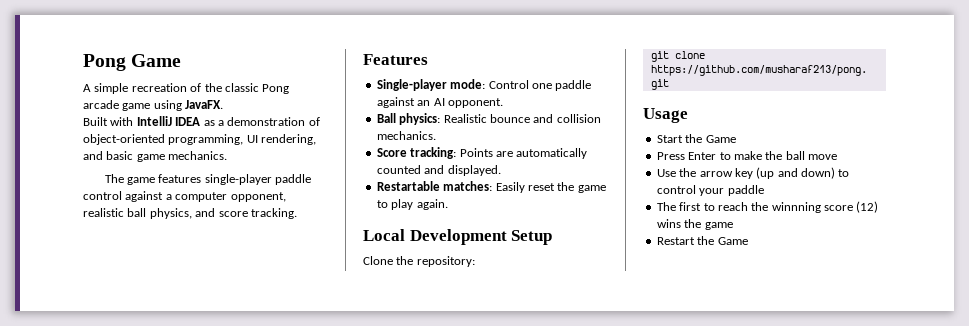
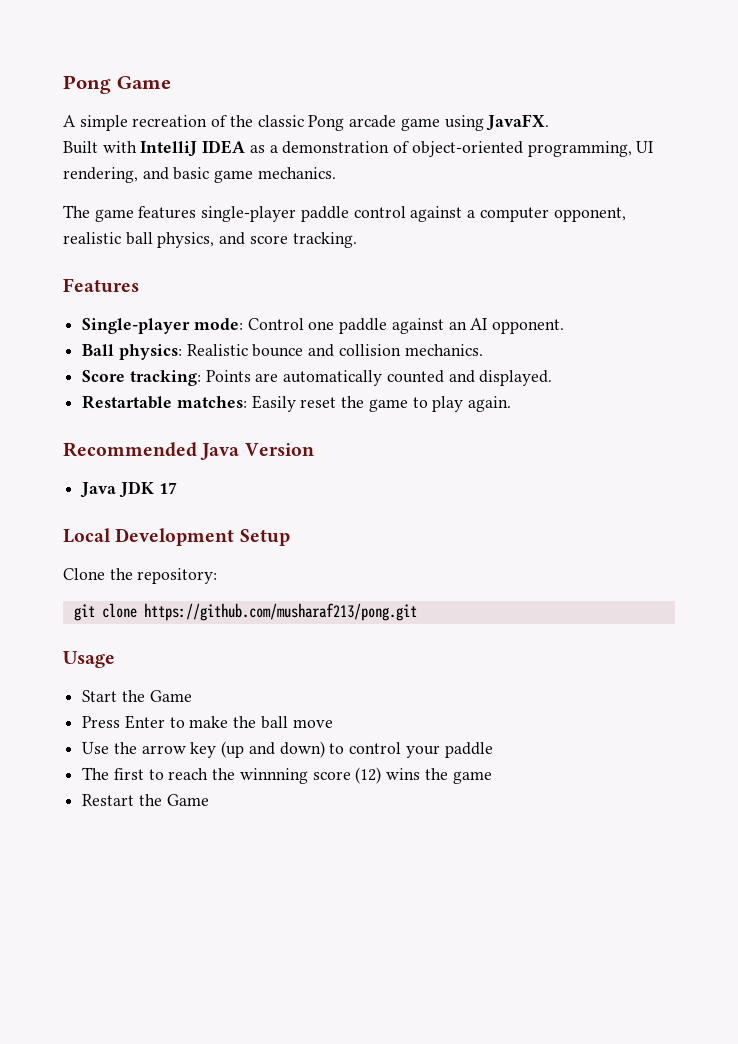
(448, 204) none -> [63,442,314,460] [80,481,177,498] // Recommended Java Version // Java JDK 17

